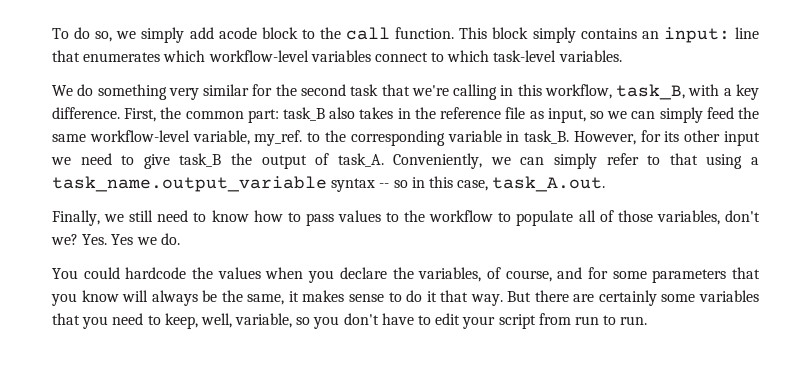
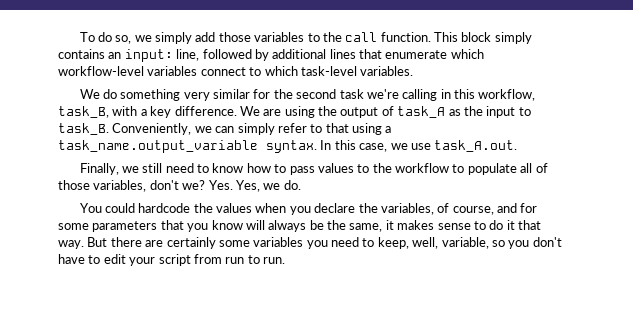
[218,27,298,39] acode block -> [218,32,305,42] those variables
[734,27,759,39] [52,50,161,62] line that enumerates -> [176,49,448,61] line, followed by additional lines that enumerate
[381,84,410,96] that -> (364, 94) none
[124,107,760,123] [52,130,761,146] [51,153,384,169] First, the common part: task_B also takes in the reference file as input, so we can simply feed the same workflow-level variable, my_ref. to the corresponding variable in task_B. However, for its other input we need to give task_B the output of task_A. -> [239,106,531,118] [58,123,109,135] We are using the output of task_A as the input to task_B.
[331,176,489,192] syntax -- so in this case, -> [266,140,431,153] syntax. In this case, we use
[111,234,134,245] Yes -> [235,180,260,192] Yes,
[52,313,80,325] that -> (304, 242) none

